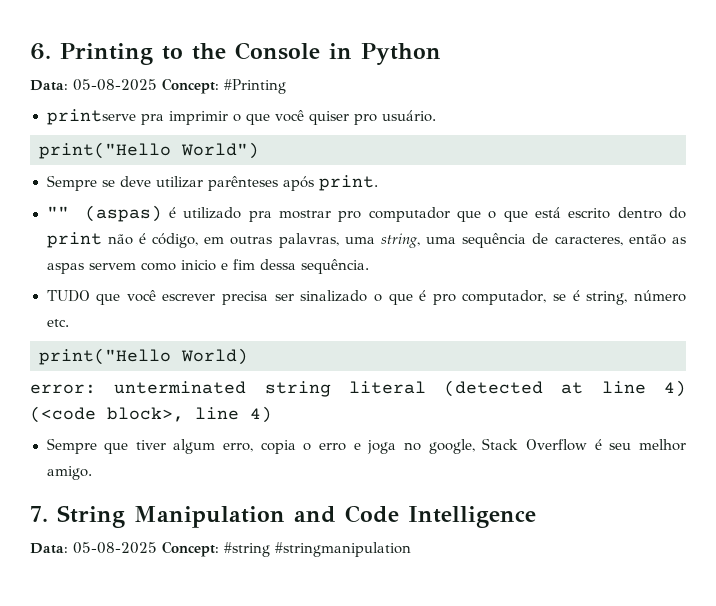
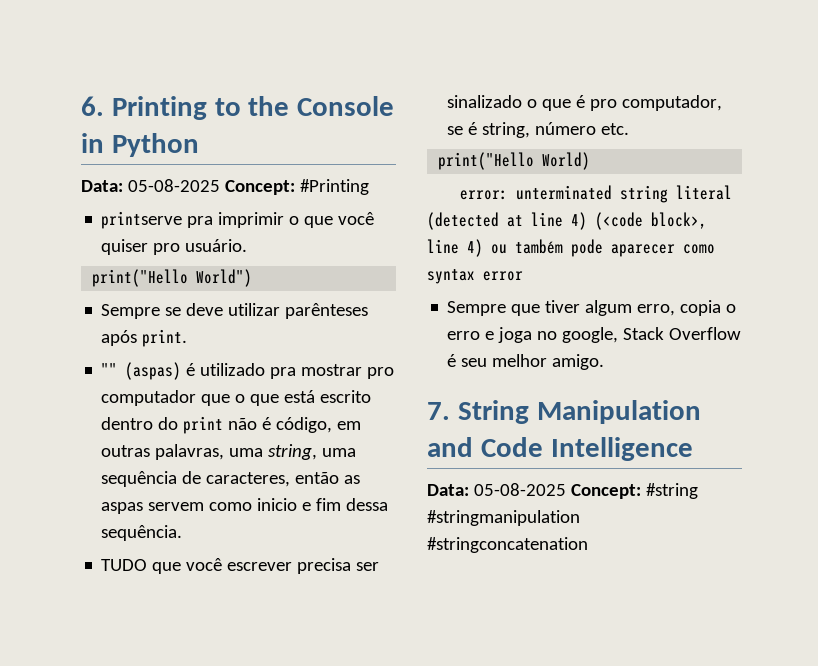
(272, 414) none -> [491,239,715,257] [427,269,523,284] ou também pode aparecer como syntax error
(411, 549) none -> [427,537,588,553] #stringconcatenation

